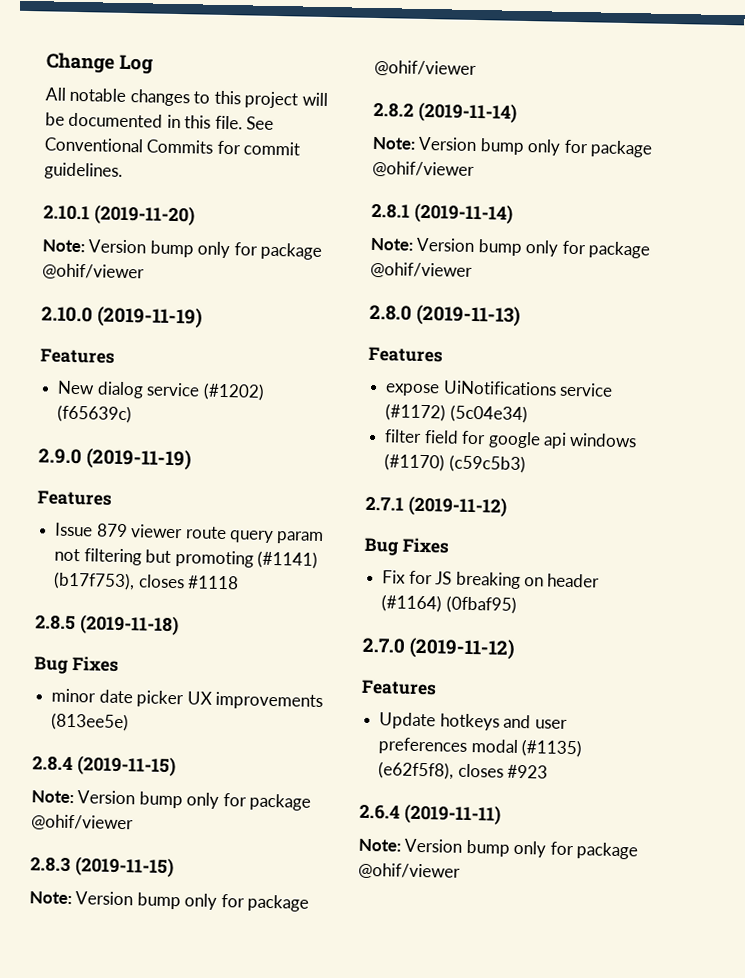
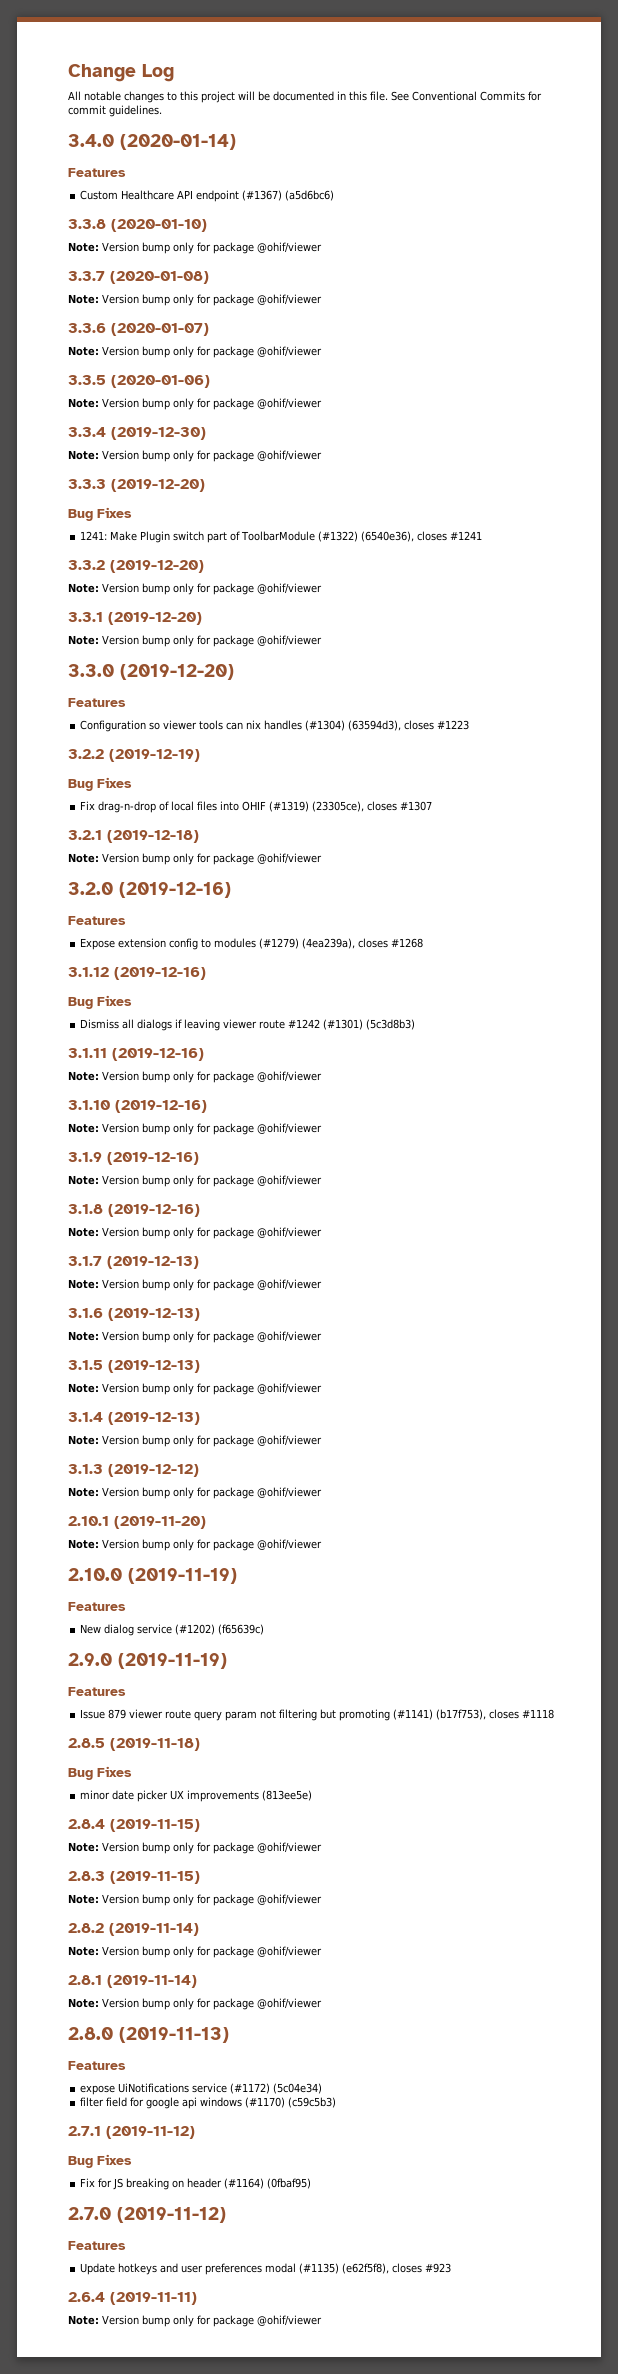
(123, 171) none -> [68,134,236,150] [68,168,126,177] [80,190,335,202] [68,219,207,232] [68,242,322,254] [68,271,209,284] [68,294,322,306] [68,323,209,336] [68,346,322,358] [68,375,210,388] [68,398,322,410] [68,427,206,440] [68,450,322,462] [68,479,205,492] [68,507,132,521] [80,531,483,543] [68,560,204,573] [68,583,322,595] [68,612,202,625] [68,635,322,647] [68,664,234,680] [68,698,126,707] [80,720,470,732] [68,749,200,762] [68,777,132,791] [80,801,433,813] [68,830,199,843] [68,853,322,865] [68,882,231,898] [68,916,126,925] [80,938,424,950] [68,967,206,980] [68,995,132,1009] [80,1019,416,1031] [68,1048,204,1061] [68,1071,322,1083] [68,1100,207,1113] [68,1123,322,1135] [68,1152,199,1165] [68,1175,322,1187] [68,1204,200,1217] [68,1227,322,1239] [68,1256,199,1269] [68,1279,322,1291] [68,1308,200,1321] [68,1331,322,1343] [68,1360,200,1373] [68,1383,322,1395] [68,1412,200,1425] [68,1435,322,1447] [68,1464,199,1477] [68,1487,322,1499] // 3.4.0 (2020-01-14) // Features // Custom Healthcare API endpoint (#1367) (a5d6bc6) // 3.3.8 (2020-01-10) // Note: Version bump only for package @ohif/viewer // 3.3.7 (2020-01-08) // Note: Version bump only for package @ohif/viewer // 3.3.6 (2020-01-07) // Note: Version bump only for package @ohif/viewer // 3.3.5 (2020-01-06) // Note: Version bump only for package @ohif/viewer // 3.3.4 (2019-12-30) // Note: Version bump only for package @ohif/viewer // 3.3.3 (2019-12-20) // Bug Fixes // 1241: Make Plugin switch part of ToolbarModule (#1322) (6540e36), closes #1241 // 3.3.2 (2019-12-20) // Note: Version bump only for package @ohif/viewer // 3.3.1 (2019-12-20) // Note: Version bump only for package @ohif/viewer // 3.3.0 (2019-12-20) // Features // Configuration so viewer tools can nix handles (#1304) (63594d3), closes #1223 // 3.2.2 (2019-12-19) // Bug Fixes // Fix drag-n-drop of local files into OHIF (#1319) (23305ce), closes #1307 // 3.2.1 (2019-12-18) // Note: Version bump only for package @ohif/viewer // 3.2.0 (2019-12-16) // Features // Expose extension config to modules (#1279) (4ea239a), closes #1268 // 3.1.12 (2019-12-16) // Bug Fixes // Dismiss all dialogs if leaving viewer route #1242 (#1301) (5c3d8b3) // 3.1.11 (2019-12-16) // Note: Version bump only for package @ohif/viewer // 3.1.10 (2019-12-16) // Note: Version bump only for package @ohif/viewer // 3.1.9 (2019-12-16) // Note: Version bump only for package @ohif/viewer // 3.1.8 (2019-12-16) // Note: Version bump only for package @ohif/viewer // 3.1.7 (2019-12-13) // Note: Version bump only for package @ohif/viewer // 3.1.6 (2019-12-13) // Note: Version bump only for package @ohif/viewer // 3.1.5 (2019-12-13) // Note: Version bump only for package @ohif/viewer // 3.1.4 (2019-12-13) // Note: Version bump only for package @ohif/viewer // 3.1.3 (2019-12-12) // Note: Version bump only for package @ohif/viewer

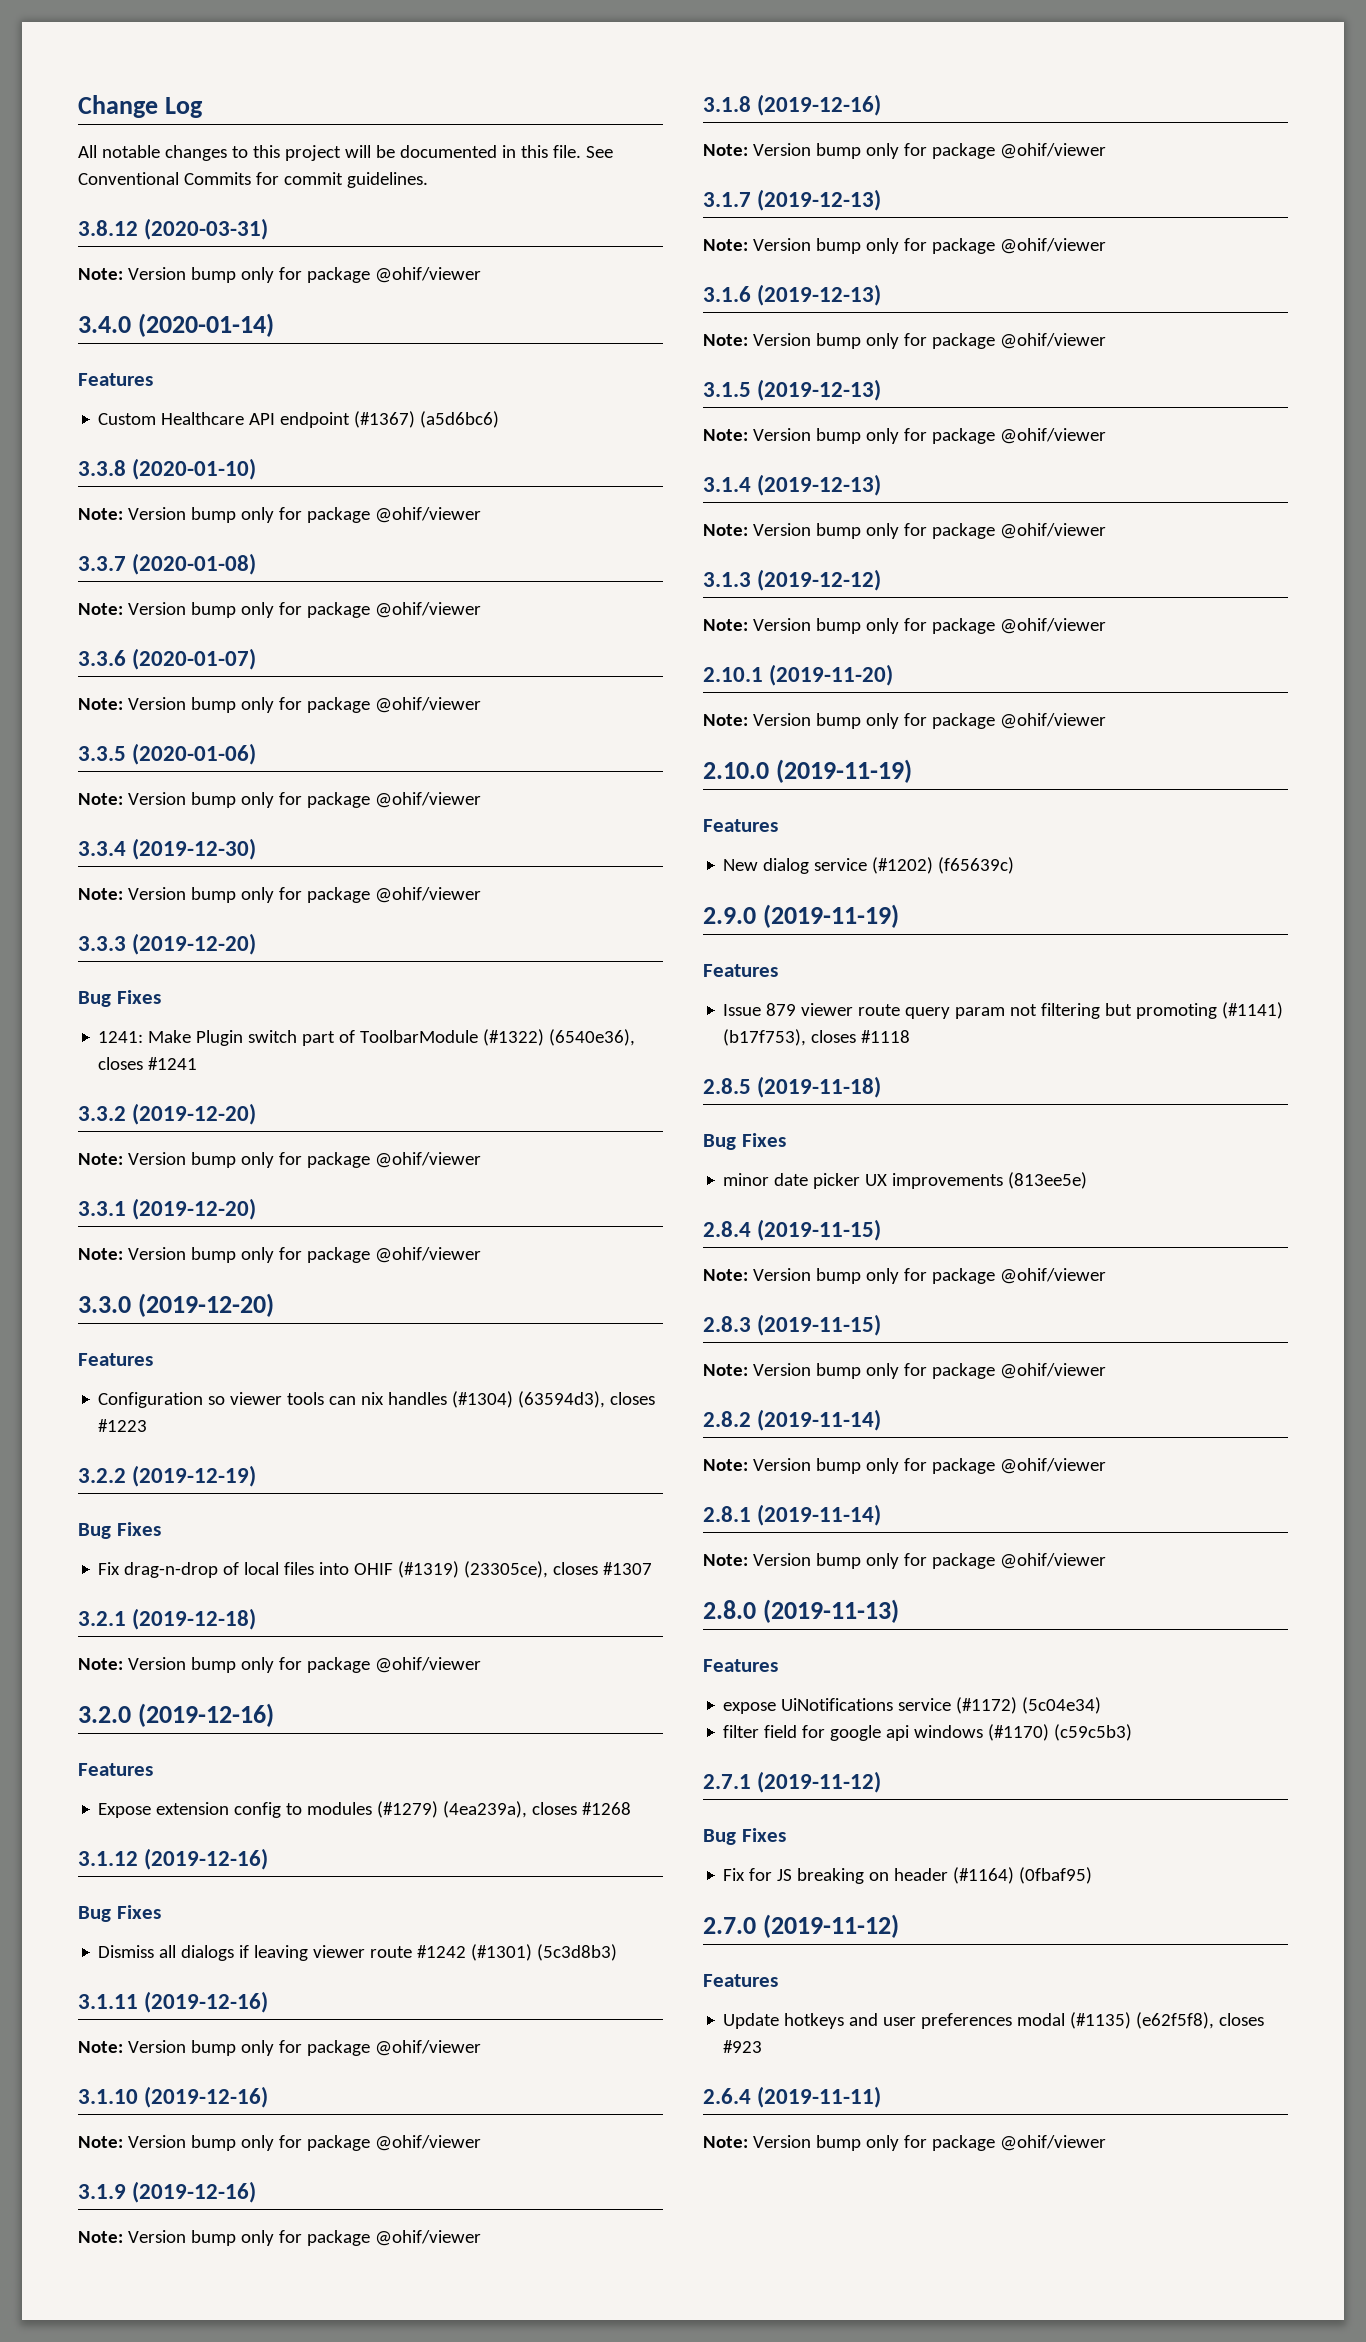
(162, 111) none -> [78,218,269,240] [78,267,481,283] // 3.8.12 (2020-03-31) // Note: Version bump only for package @ohif/viewer

